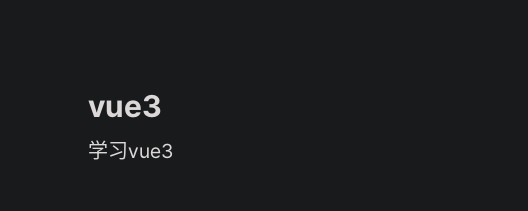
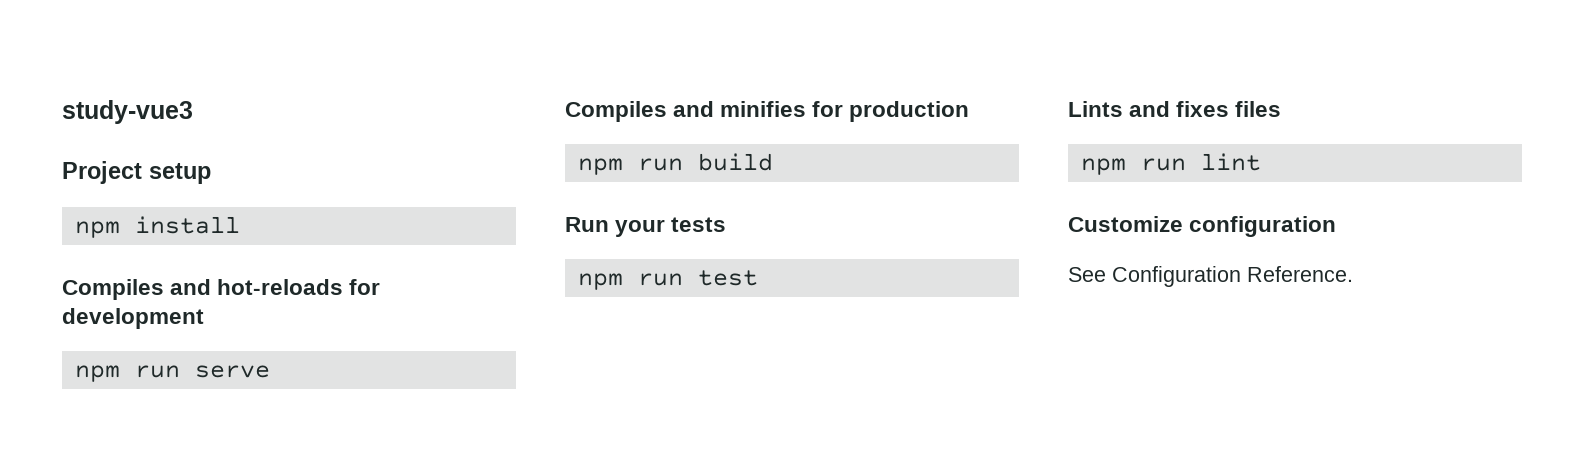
[88,94,162,118] [88,140,173,160] vue3 // 学习vue3 -> [62,100,193,124] [62,161,211,184] [74,216,240,238] [62,279,381,300] [62,308,204,329] [74,365,270,382] [565,101,970,122] [577,153,773,175] [565,217,727,237] [577,270,758,290] [1068,101,1282,117] [1080,153,1261,175] [1068,216,1337,237] [1068,266,1353,287] study-vue3 // Project setup // npm install // Compiles and hot-reloads for development // npm run serve // Compiles and minifies for production // npm run build // Run your tests // npm run test // Lints and fixes files // npm run lint // Customize configuration // See Configuration Reference.

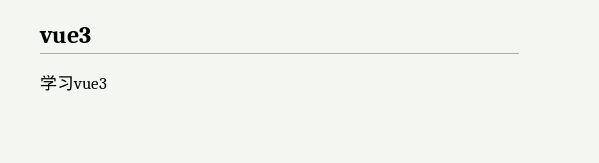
[62,100,193,124] [62,161,211,184] [74,216,240,238] [62,279,381,300] [62,308,204,329] [74,365,270,382] [565,101,970,122] [577,153,773,175] [565,217,727,237] [577,270,758,290] [1068,101,1282,117] [1080,153,1261,175] [1068,216,1337,237] [1068,266,1353,287] study-vue3 // Project setup // npm install // Compiles and hot-reloads for development // npm run serve // Compiles and minifies for production // npm run build // Run your tests // npm run test // Lints and fixes files // npm run lint // Customize configuration // See Configuration Reference. -> [39,27,91,43] [40,75,107,91] vue3 // 学习vue3

